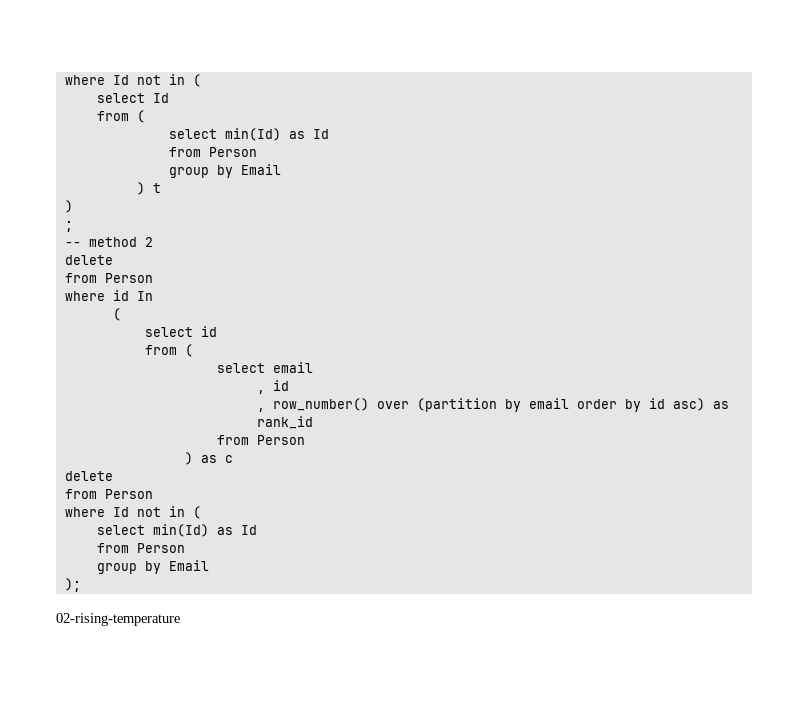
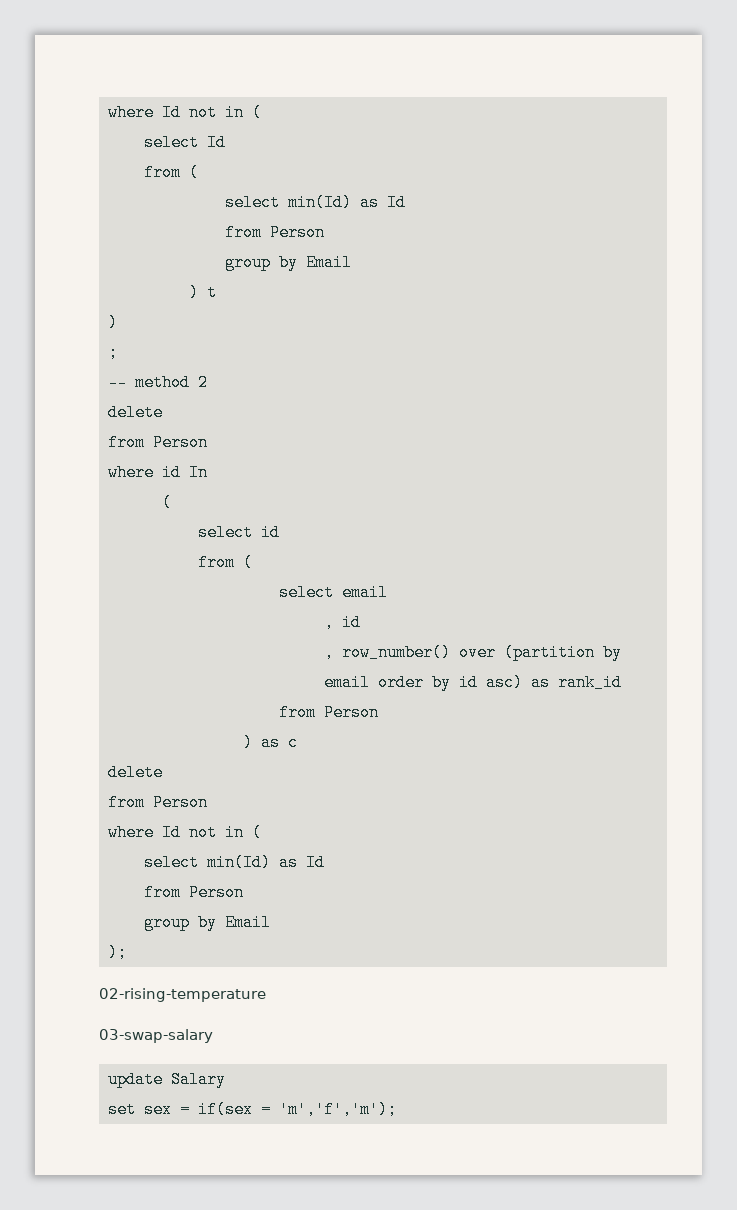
(180, 619) none -> [99,1029,213,1043] [108,1071,226,1088] [108,1101,397,1118] // 03-swap-salary // update Salary // set sex = if(sex = 'm','f','m');

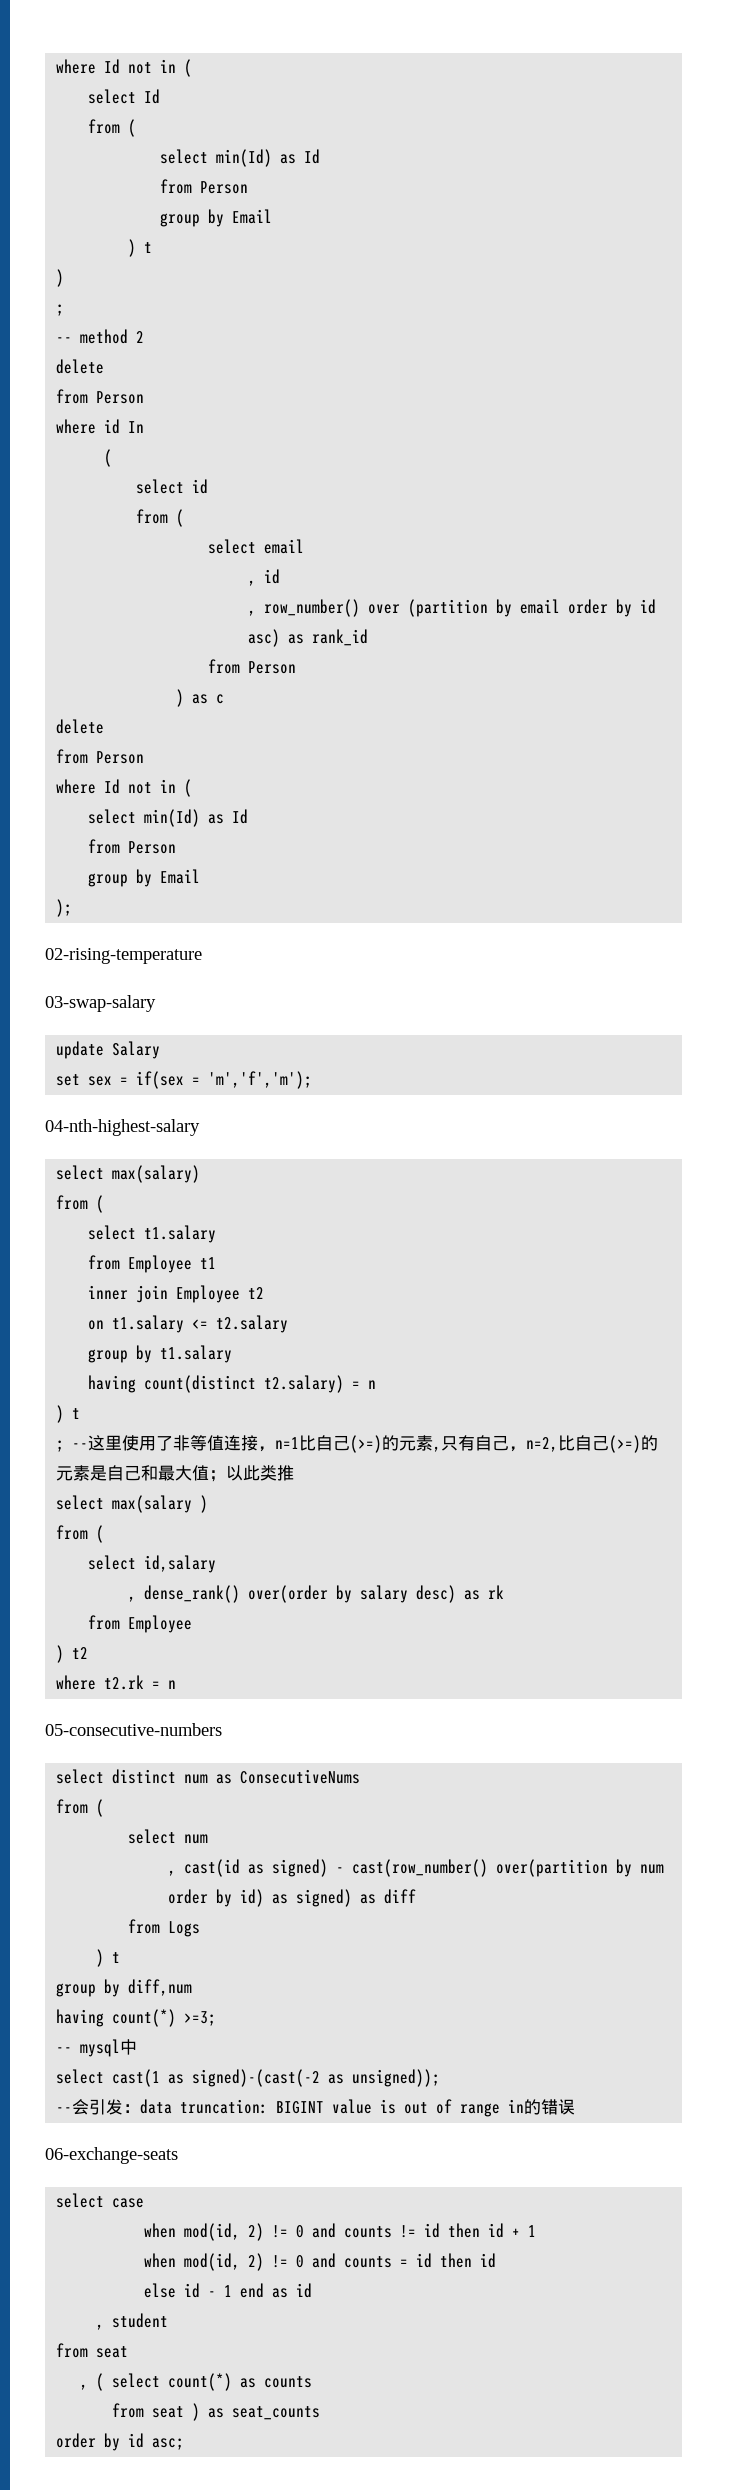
(397, 1109) none -> [45,1119,200,1136] [56,1165,201,1183] [56,1195,105,1213] [88,1225,217,1243] [88,1255,217,1273] [88,1285,265,1303] [88,1315,289,1333] [88,1345,233,1363] [88,1375,377,1393] [56,1405,81,1423] [56,1435,659,1453] [56,1465,295,1482] [56,1495,209,1513] [56,1525,105,1543] [88,1555,217,1573] [128,1585,505,1603] [88,1615,193,1633] [56,1645,89,1663] [56,1675,177,1690] [45,1723,222,1736] [56,1769,361,1784] [56,1799,105,1817] [128,1829,209,1844] [168,1859,665,1877] [168,1889,417,1907] [128,1919,201,1937] [96,1949,121,1967] [56,1979,193,1997] [56,2009,217,2027] [56,2039,138,2057] [56,2069,441,2087] [56,2099,576,2117] [45,2147,178,2164] [56,2193,145,2208] [144,2223,537,2241] [144,2253,497,2271] [144,2283,313,2298] [96,2313,169,2330] [56,2343,129,2358] [80,2373,313,2391] [112,2403,321,2421] [56,2433,185,2451] // 04-nth-highest-salary // select max(salary) // from ( // select t1.salary // from Employee t1 // inner join Employee t2 // on t1.salary <= t2.salary // group by t1.salary // having count(distinct t2.salary) = n // ) t // ; --这里使用了非等值连接，n=1比自己(>=)的元素,只有自己，n=2,比自己(>=)的元素是自己和最大值；以此类推 // select max(salary ) // from ( // select id,salary // , dense_rank() over(order by salary desc) as rk // from Employee // ) t2 // where t2.rk = n // 05-consecutive-numbers // select distinct num as ConsecutiveNums // from ( // select num // , cast(id as signed) - cast(row_number() over(partition by num order by id) as signed) as diff // from Logs // ) t // group by diff,num // having count(*) >=3; // -- mysql中 // select cast(1 as signed)-(cast(-2 as unsigned)); // --会引发：data truncation: BIGINT value is out of range in的错误 // 06-exchange-seats // select case // when mod(id, 2) != 0 and counts != id then id + 1 // when mod(id, 2) != 0 and counts = id then id // else id - 1 end as id // , student // from seat // , ( select count(*) as counts // from seat ) as seat_counts // order by id asc;

